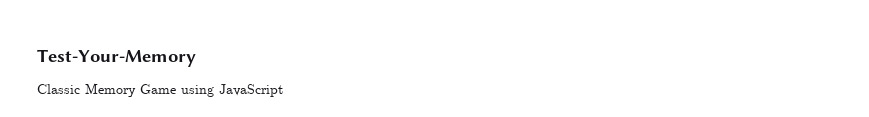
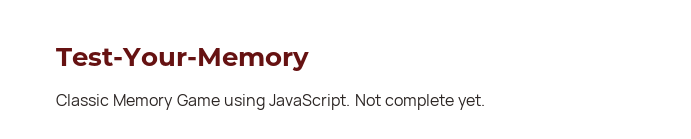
[219,84,283,97] JavaScript -> [269,94,486,110] JavaScript. Not complete yet.

